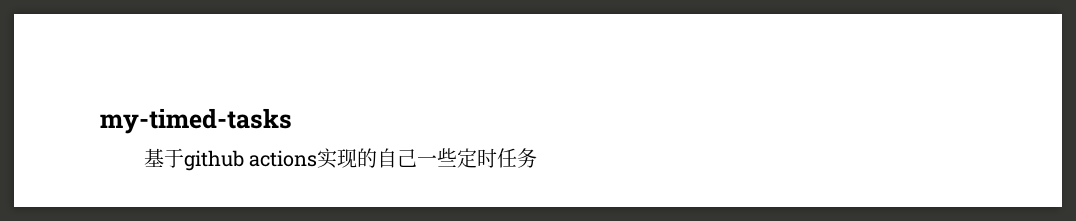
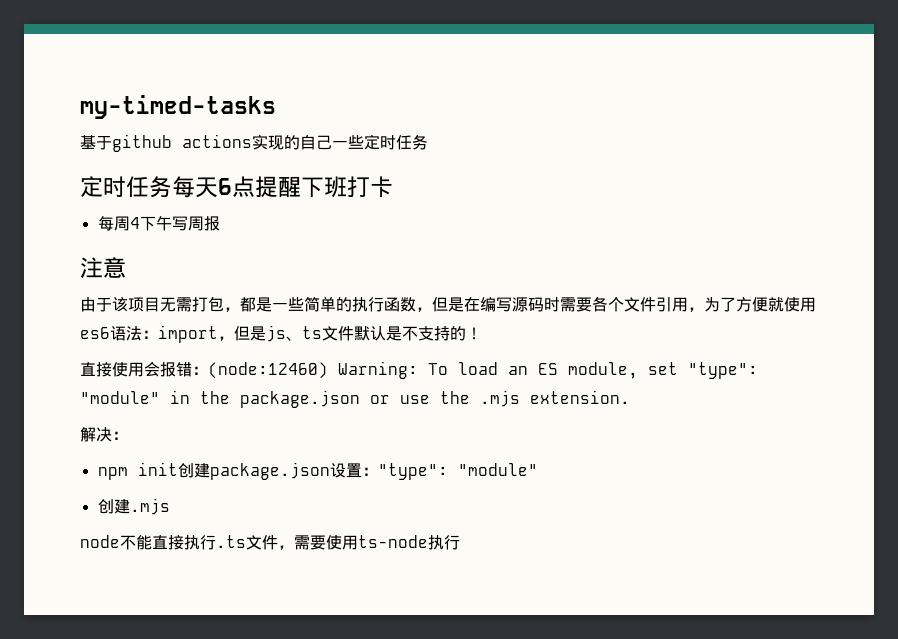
(538, 158) none -> [80,176,393,198] [97,216,220,231] [80,257,126,279] [80,296,816,312] [80,325,482,343] [80,361,758,379] [80,390,630,408] [80,427,128,442] [97,462,538,480] [97,498,170,515] [80,535,460,550] // 定时任务每天6点提醒下班打卡 // 每周4下午写周报 // 注意 // 由于该项目无需打包，都是一些简单的执行函数，但是在编写源码时需要各个文件引用，为了方便就使用es6语法：import，但是js、ts文件默认是不支持的！ // 直接使用会报错：(node:12460) Warning: To load an ES module, set "type": "module" in the package.json or use the .mjs extension. // 解决： // npm init创建package.json设置："type": "module" // 创建.mjs // node不能直接执行.ts文件，需要使用ts-node执行

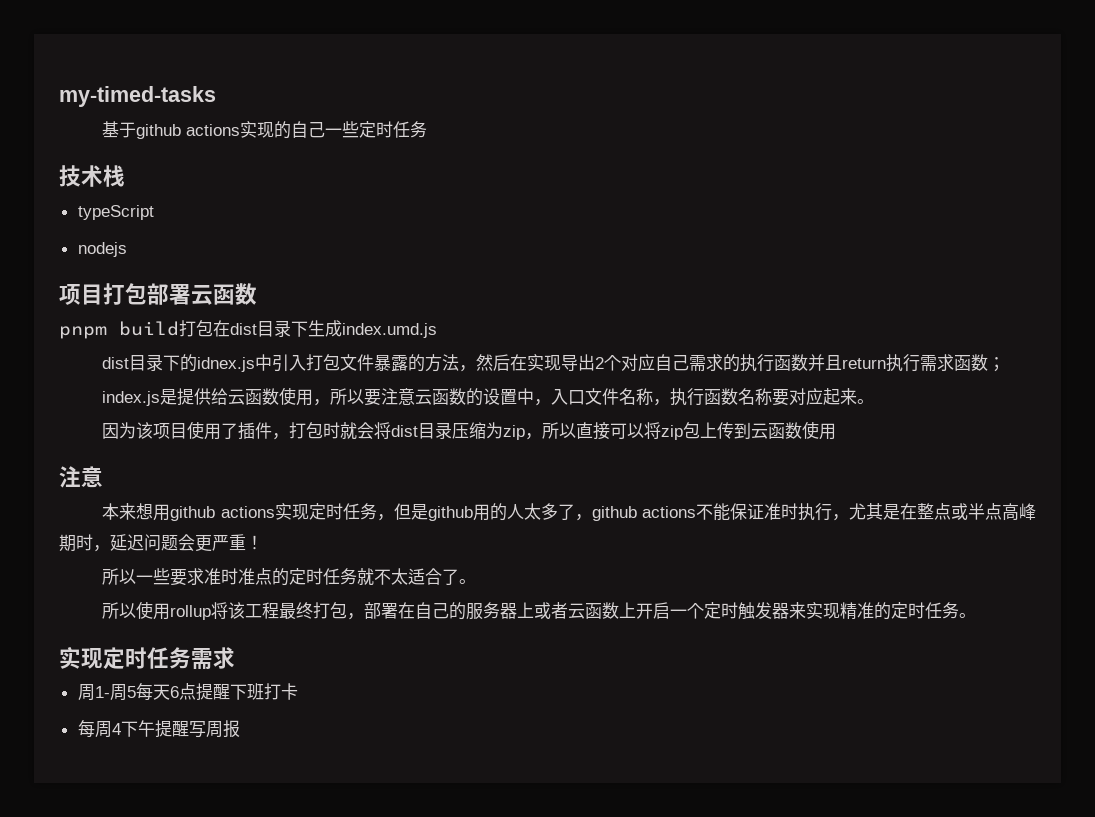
[80,176,172,198] 定时任务 -> [59,165,125,187] [77,205,154,220] [77,242,127,257] [59,283,257,305] [59,320,437,339] [102,354,1006,372] [102,387,875,406] [102,421,837,440] [59,466,103,488] [102,503,1036,521] [59,534,263,552] [102,568,477,586] [102,601,977,620] [59,646,235,670] [77,684,136,701] 技术栈 // typeScript // nodejs // 项目打包部署云函数 // pnpm build打包在dist目录下生成index.umd.js // dist目录下的idnex.js中引入打包文件暴露的方法，然后在实现导出2个对应自己需求的执行函数并且return执行需求函数； // index.js是提供给云函数使用，所以要注意云函数的设置中，入口文件名称，执行函数名称要对应起来。 // 因为该项目使用了插件，打包时就会将dist目录压缩为zip，所以直接可以将zip包上传到云函数使用 // 注意 // 本来想用github actions实现定时任务，但是github用的人太多了，github actions不能保证准时执行，尤其是在整点或半点高峰期时，延迟问题会更严重！ // 所以一些要求准时准点的定时任务就不太适合了。 // 所以使用rollup将该工程最终打包，部署在自己的服务器上或者云函数上开启一个定时触发器来实现精准的定时任务。 // 实现定时任务需求 // 周1-周5
(172, 223) none -> [154,720,189,738] 提醒
[80,257,126,279] [80,296,816,312] [80,325,482,343] [80,361,758,379] [80,390,630,408] [80,427,128,442] [97,462,538,480] [97,498,170,515] [80,535,460,550] // 注意 // 由于该项目无需打包，都是一些简单的执行函数，但是在编写源码时需要各个文件引用，为了方便就使用es6语法：import，但是js、ts文件默认是不支持的！ // 直接使用会报错：(node:12460) Warning: To load an ES module, set "type": "module" in the package.json or use the .mjs extension. // 解决： // npm init创建package.json设置："type": "module" // 创建.mjs // node不能直接执行.ts文件，需要使用ts-node执行 -> (240, 729) none

